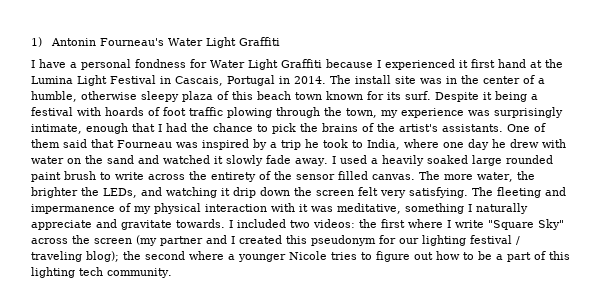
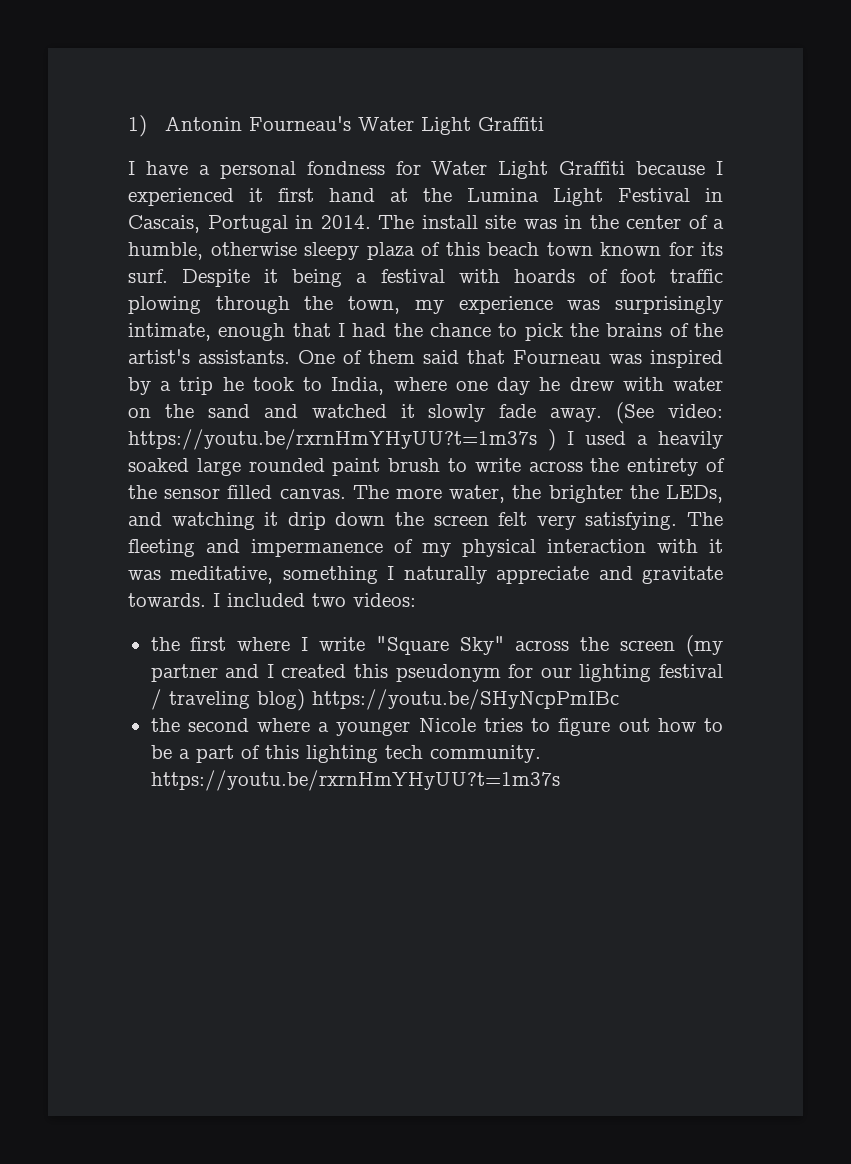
(328, 162) none -> [616,402,723,424] [128,429,556,451] (See video: https://youtu.be/rxrnHmYHyUU?t=1m37s )
(355, 223) none -> (416, 600) //
[86,251,119,262] blog); -> [256,689,619,711] blog) https://youtu.be/SHyNcpPmIBc //
(172, 273) none -> [150,770,560,791] https://youtu.be/rxrnHmYHyUU?t=1m37s

